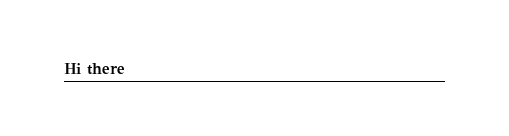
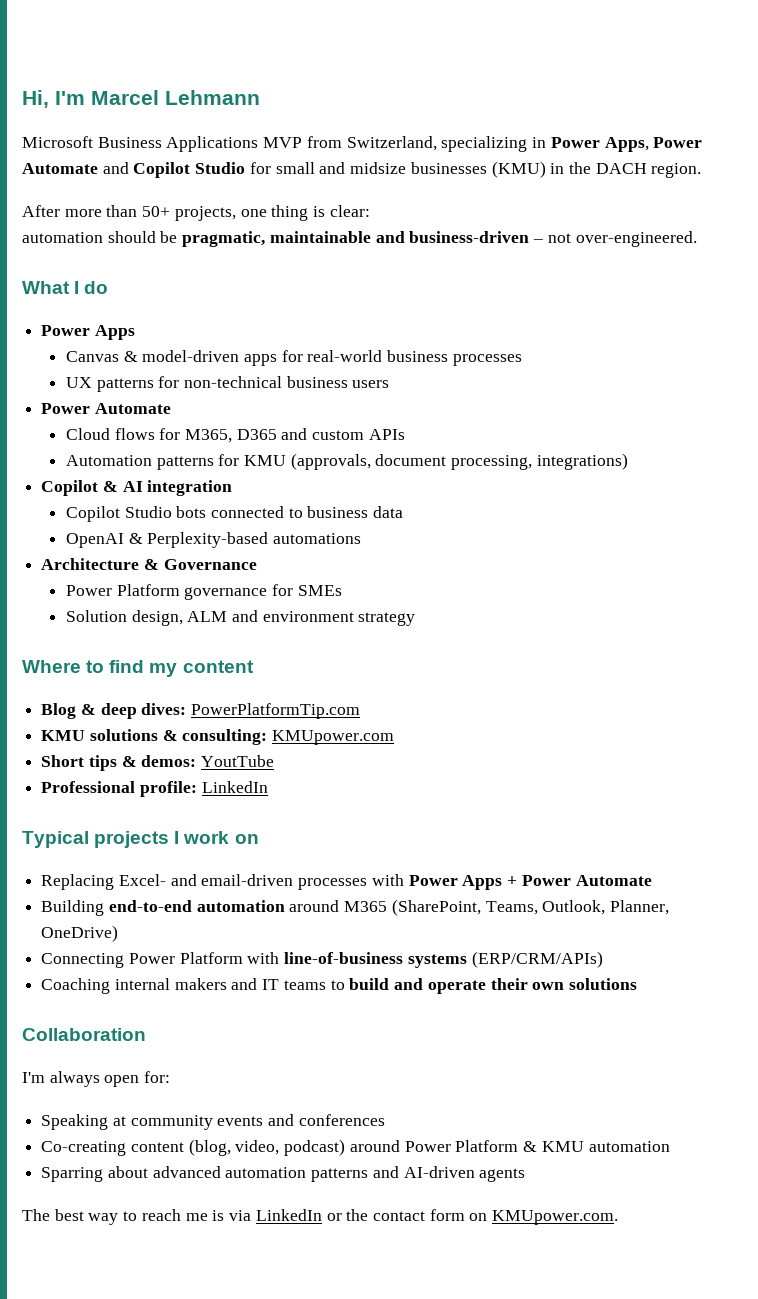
[64,63,125,75] Hi there -> [22,90,260,108] [22,136,703,152] [22,161,702,178] [22,205,370,221] [22,231,697,247] [22,281,109,294] [41,325,135,340] [65,350,522,366] [65,376,390,392] [41,403,171,414] [65,428,405,443] [65,453,628,470] [41,480,233,496] [65,506,404,522] [65,532,362,548] [41,558,257,570] [65,584,342,600] [65,610,416,626] [22,660,254,677] [41,703,361,719] [41,729,395,745] [41,755,275,771] [41,781,268,797] [22,831,259,848] [41,874,652,890] [41,899,670,916] [41,925,119,942] [41,951,603,968] [41,978,637,994] [22,1028,146,1041] [22,1071,171,1087] [41,1114,385,1130] [41,1139,670,1156] [41,1166,526,1182] [22,1209,619,1225] Hi, I'm Marcel Lehmann // Microsoft Business Applications MVP from Switzerland, specializing in Power Apps, Power Automate and Copilot Studio for small and midsize businesses (KMU) in the DACH region. // After more than 50+ projects, one thing is clear: // automation should be pragmatic, maintainable and business-driven – not over‑engineered. // What I do // Power Apps // Canvas & model-driven apps for real-world business processes // UX patterns for non-technical business users // Power Automate // Cloud flows for M365, D365 and custom APIs // Automation patterns for KMU (approvals, document processing, integrations) // Copilot & AI integration // Copilot Studio bots connected to business data // OpenAI & Perplexity-based automations // Architecture & Governance // Power Platform governance for SMEs // Solution design, ALM and environment strategy // Where to find my content // Blog & deep dives: PowerPlatformTip.com // KMU solutions & consulting: KMUpower.com // Short tips & demos: YoutTube // Professional profile: LinkedIn // Typical projects I work on // Replacing Excel- and email-driven processes with Power Apps + Power Automate // Building end-to-end automation around M365 (SharePoint, Teams, Outlook, Planner, OneDrive) // Connecting Power Platform with line-of-business systems (ERP/CRM/APIs) // Coaching internal makers and IT teams to build and operate their own solutions // Collaboration // I'm always open for: // Speaking at community events and conferences // Co-creating content (blog, video, podcast) around Power Platform & KMU automation // Sparring about advanced automation patterns and AI-driven agents // The best way to reach me is via LinkedIn or the contact form on KMUpower.com.

